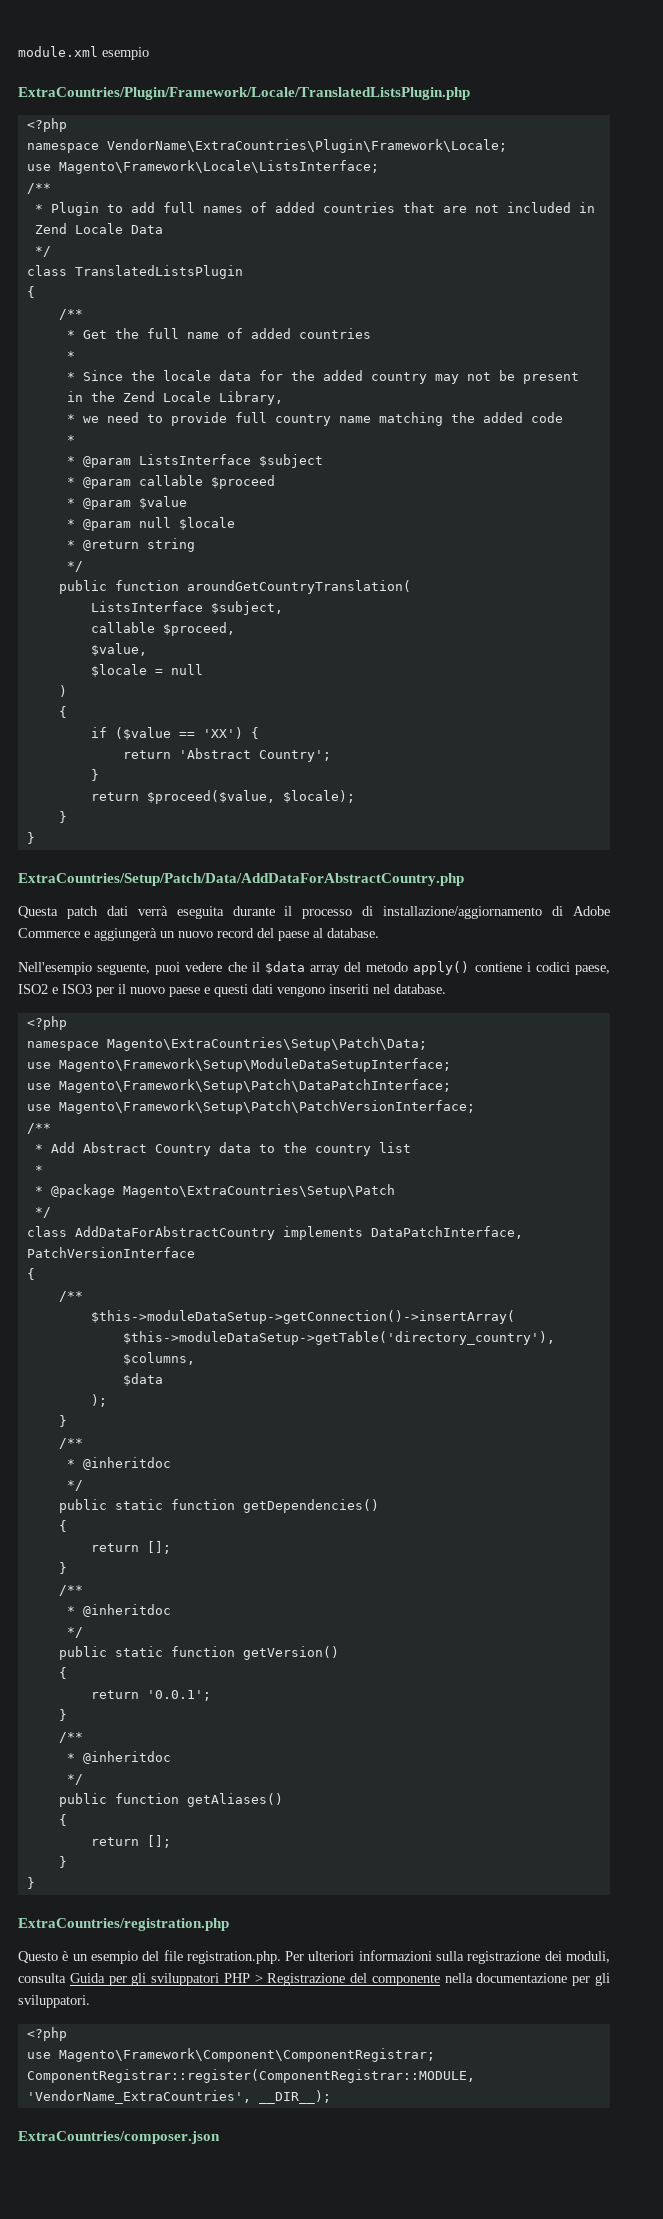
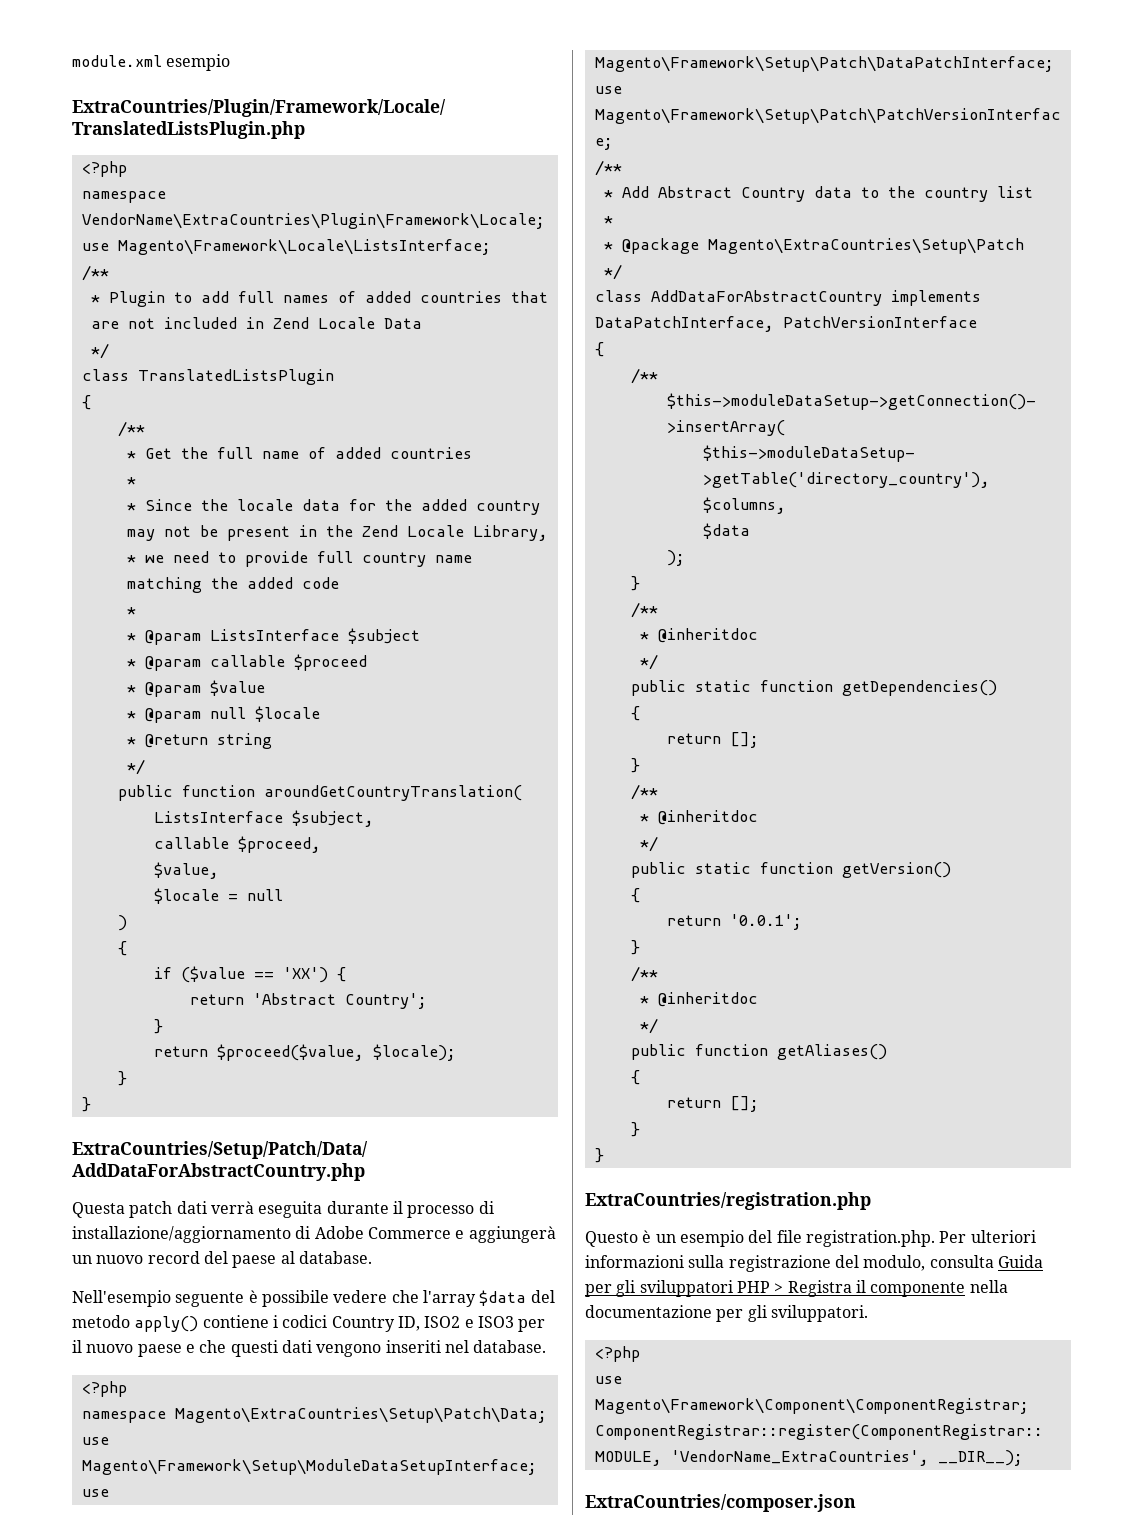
[97,961,340,975] seguente, puoi vedere che il $data array -> [175,1290,527,1307] seguente è possibile vedere che l'array $data
[575,965,610,975] paese, -> [331,1316,420,1332] Country ID,
(210, 990) none -> [199,1340,227,1353] che
[544,1951,610,1963] dei moduli, -> [834,1255,926,1271] del modulo,
[267,1973,368,1986] Registrazione del -> [787,1280,866,1297] Registra il

